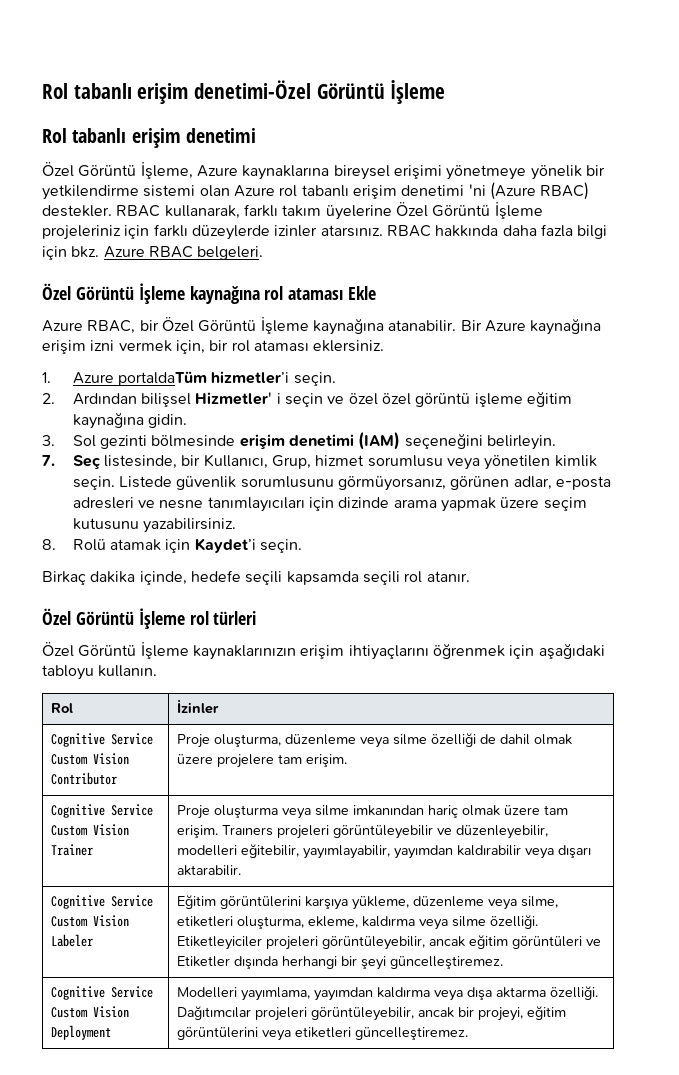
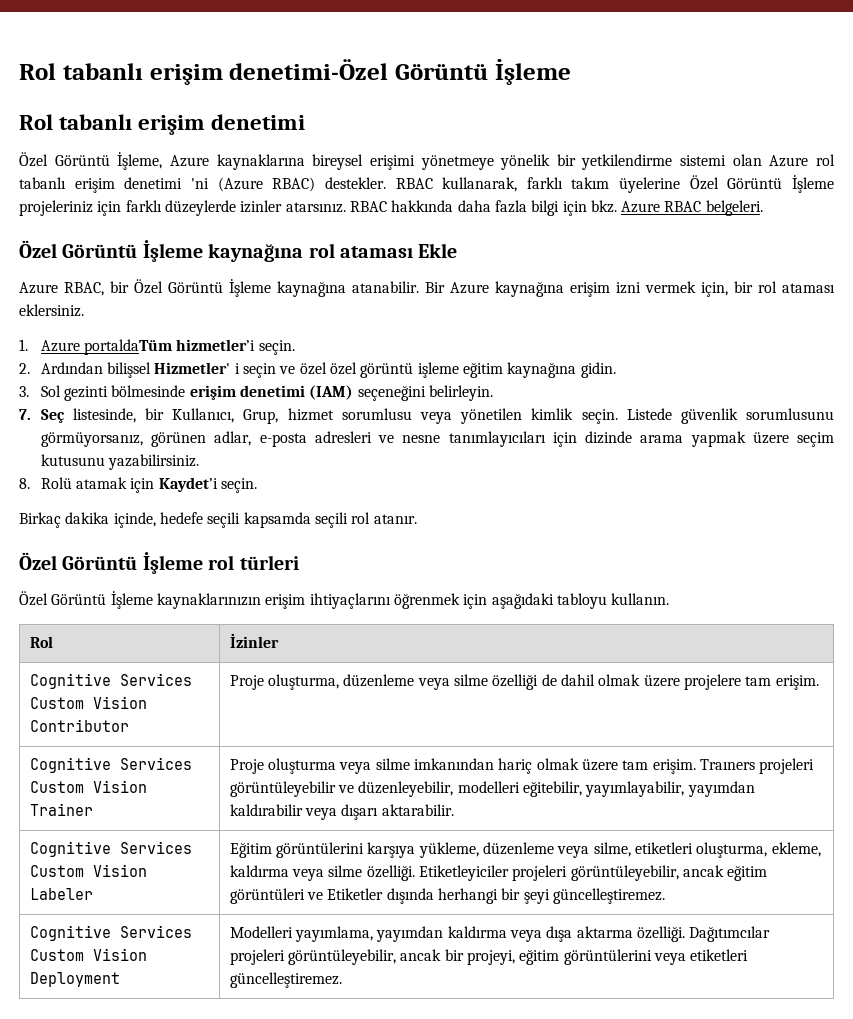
[111,733,154,745] Service -> [119,673,192,686] Services
[111,804,154,816] Service -> [119,757,192,770] Services
[111,895,154,907] Service -> [119,841,192,854] Services
[111,986,154,998] Service -> [119,925,192,938] Services

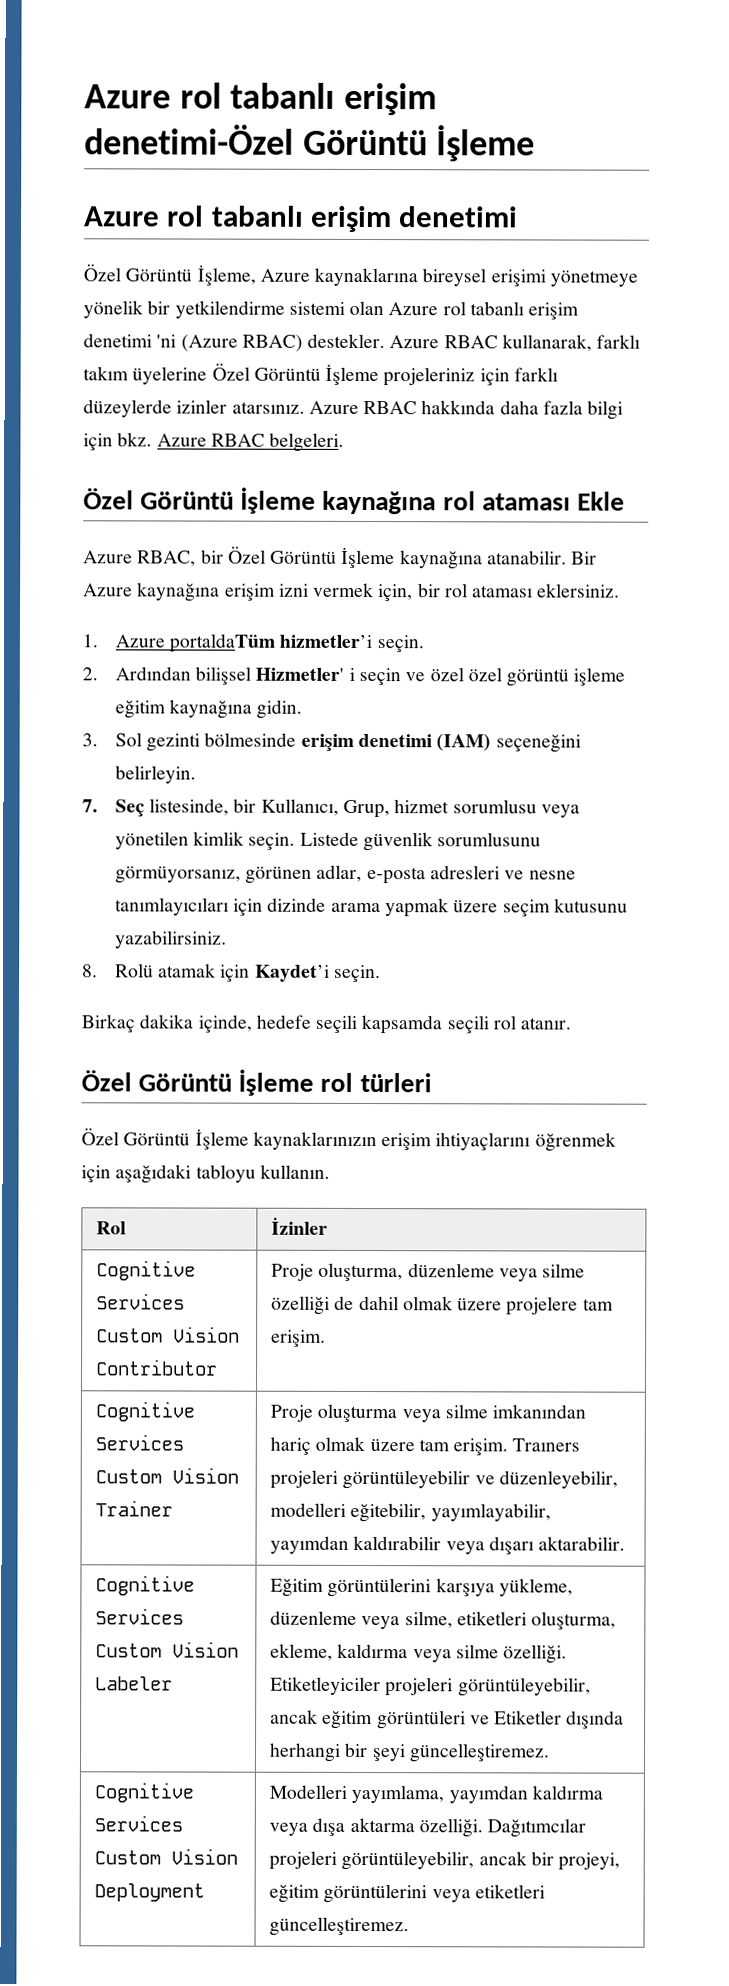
[19,63,56,80] Rol -> [84,82,222,109] Azure rol
[19,114,53,130] Rol -> [84,205,205,227] Azure rol
(386, 183) none -> [389,335,440,349] Azure
(346, 207) none -> [308,400,359,414] Azure

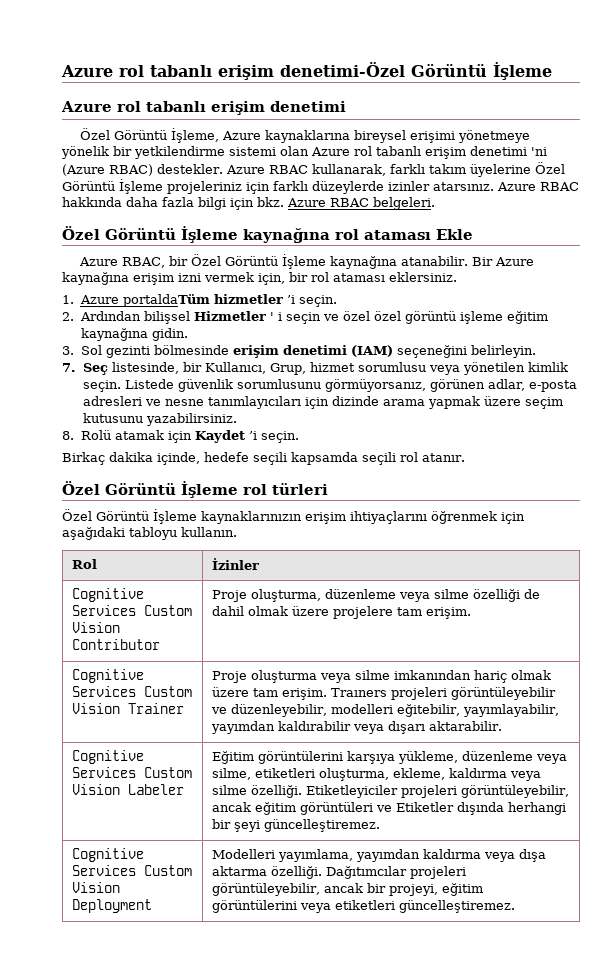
[279,634,373,649] hizmetler’i -> [214,294,296,304] hizmetler ’i
[255,667,345,681] Hizmetler' -> [193,311,274,321] Hizmetler '
[254,964,330,982] Kaydet’i -> [194,430,257,443] Kaydet ’i

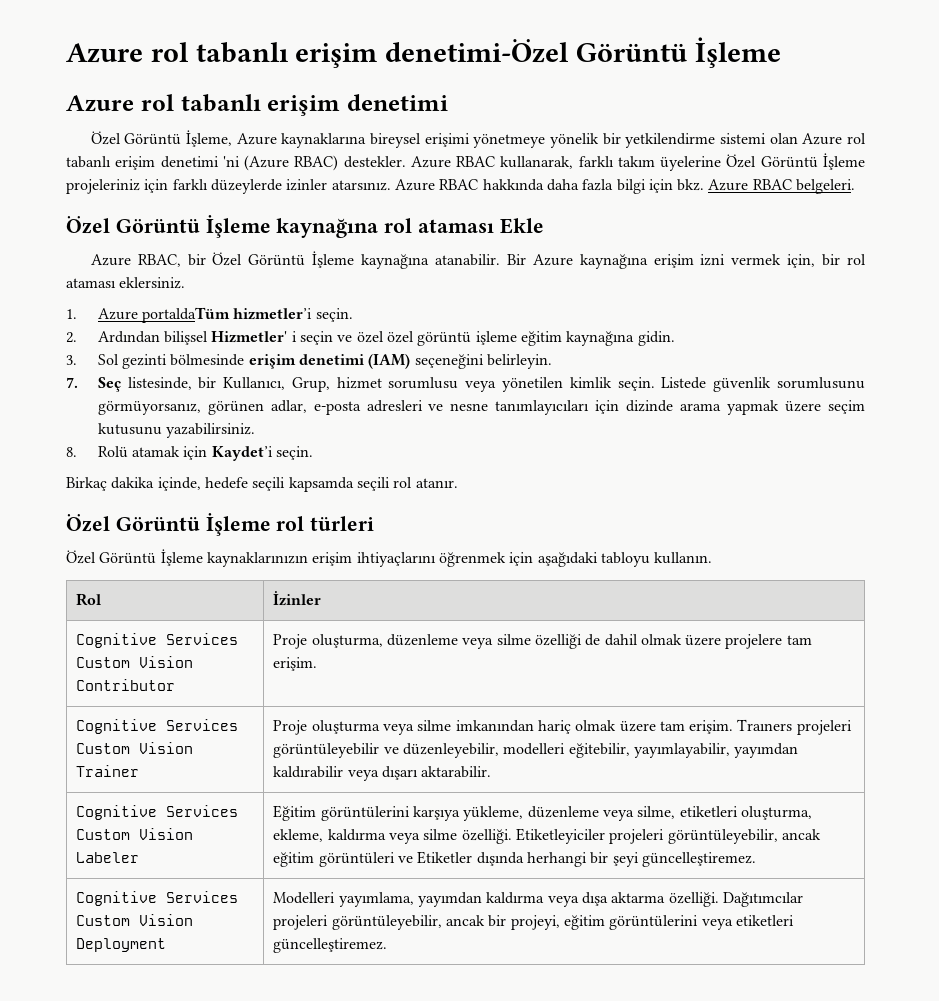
[214,294,296,304] hizmetler ’i -> [233,308,313,320] hizmetler’i
[193,311,274,321] Hizmetler ' -> [211,331,288,343] Hizmetler'
[194,430,257,443] Kaydet ’i -> [211,446,273,461] Kaydet’i

